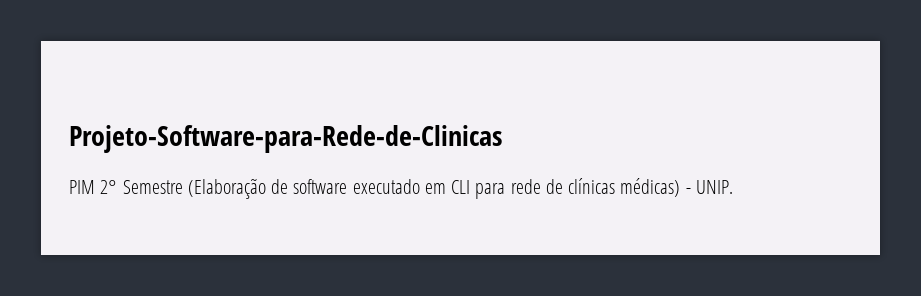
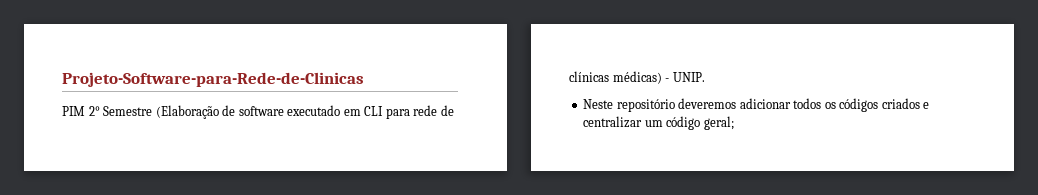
(733, 187) none -> [583,98,930,112] [583,116,734,130] // Neste repositório deveremos adicionar todos os códigos criados e centralizar um código geral;

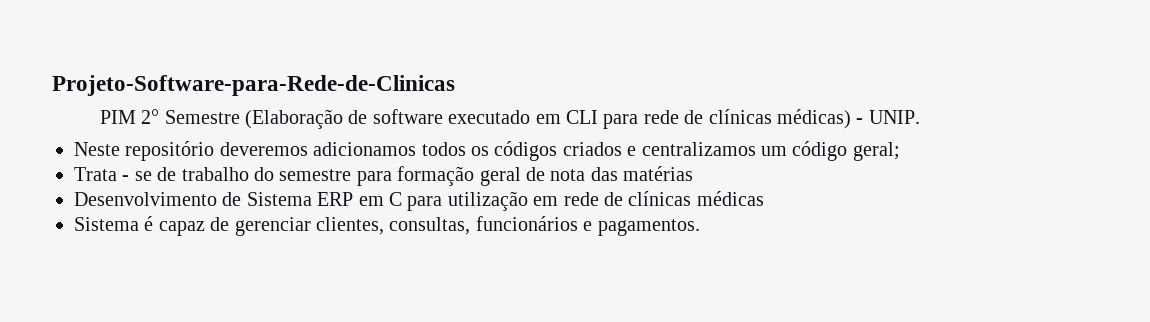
[739,98,791,109] adicionar -> [313,142,417,156] adicionamos
[583,116,643,128] centralizar -> [641,142,756,156] centralizamos
(734, 123) none -> [74,166,694,186] [74,191,764,211] [74,216,700,236] // Trata - se de trabalho do semestre para formação geral de nota das matérias // Desenvolvimento de Sistema ERP em C para utilização em rede de clínicas médicas // Sistema é capaz de gerenciar clientes, consultas, funcionários e pagamentos.

